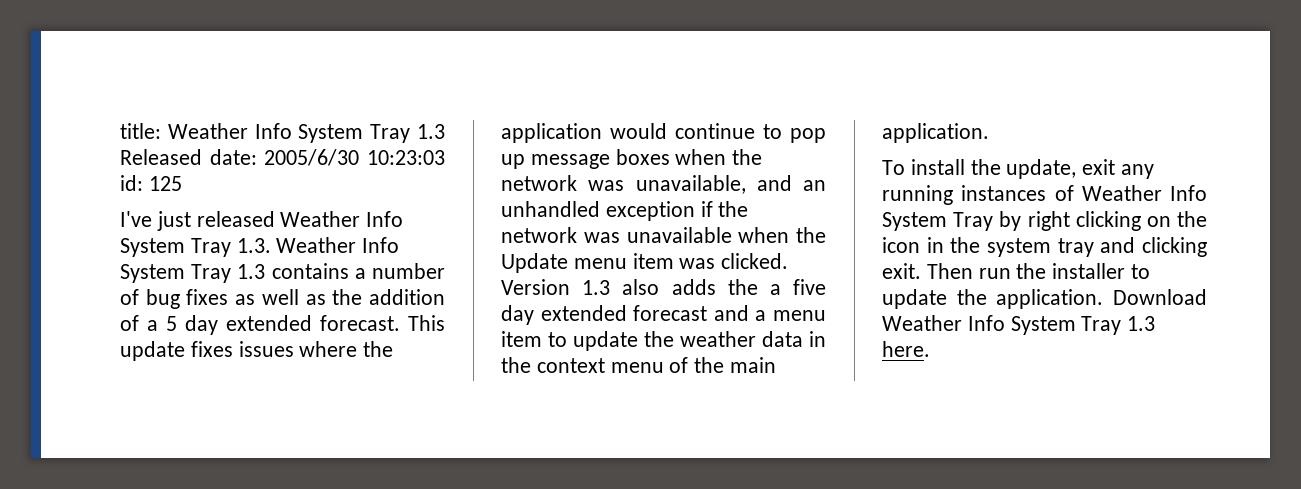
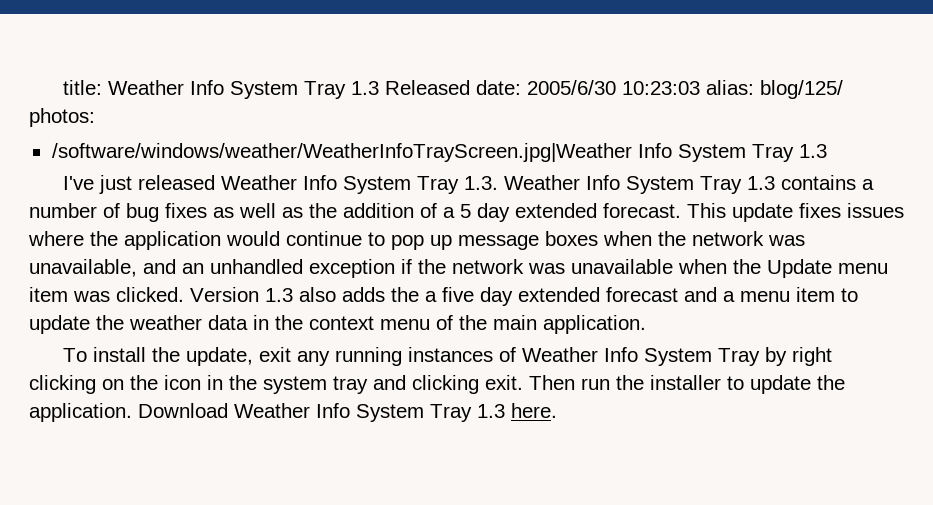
[120,175,182,191] id: 125 -> [706,80,844,99] [29,108,95,127] [51,143,827,162] alias: blog/125/ photos: // /software/windows/weather/WeatherInfoTrayScreen.jpg|Weather Info System Tray 1.3

